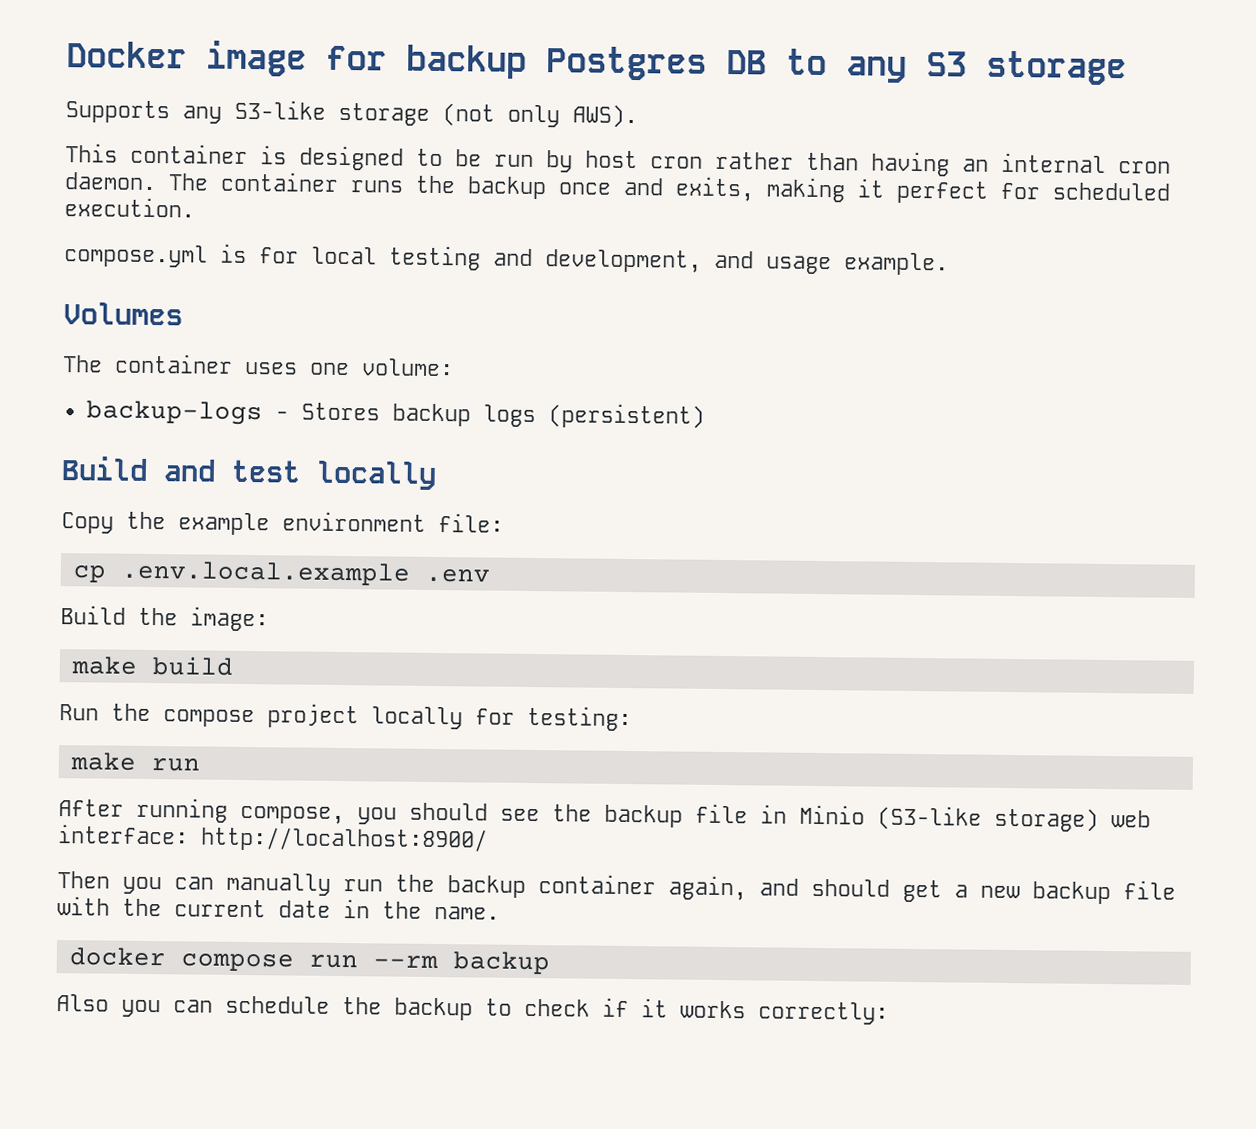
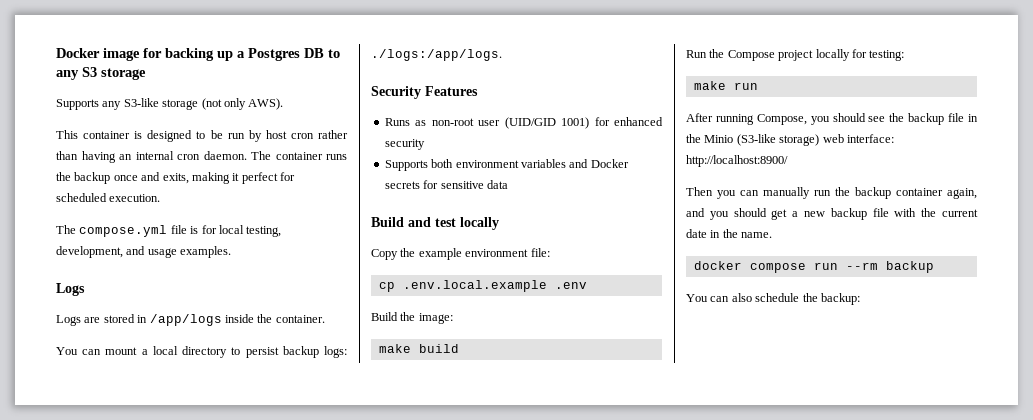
[406,44,527,79] backup -> [165,48,245,61] backing up a
[64,244,208,268] compose.yml -> [56,225,187,237] The compose.yml file
[389,245,533,271] testing and -> [246,226,282,237] testing,
[844,252,949,276] [63,302,183,326] [62,353,454,377] [85,400,705,429] example. // Volumes // The container uses one volume: // backup-logs - Stores backup logs (persistent) -> [180,246,232,258] [56,283,85,296] [56,314,325,326] [56,346,348,358] [371,49,502,61] [371,86,478,99] [384,117,663,129] [384,139,425,150] [384,159,629,171] [384,180,508,189] examples. // Logs // Logs are stored in /app/logs inside the container. // You can mount a local directory to persist backup logs: ./logs:/app/logs. // Security Features // Runs as non-root user (UID/GID 1001) for enhanced security // Supports both environment variables and Docker secrets for sensitive data
[163,709,255,728] compose -> [727,50,775,61] Compose
[240,805,345,825] compose, -> [756,114,807,125] Compose,
(787, 814) none -> [686,134,701,143] the
(799, 887) none -> [709,211,729,220] you
[56,994,889,1025] Also you can schedule the backup to check if it works correctly: -> [686,293,860,305] You can also schedule the backup:

